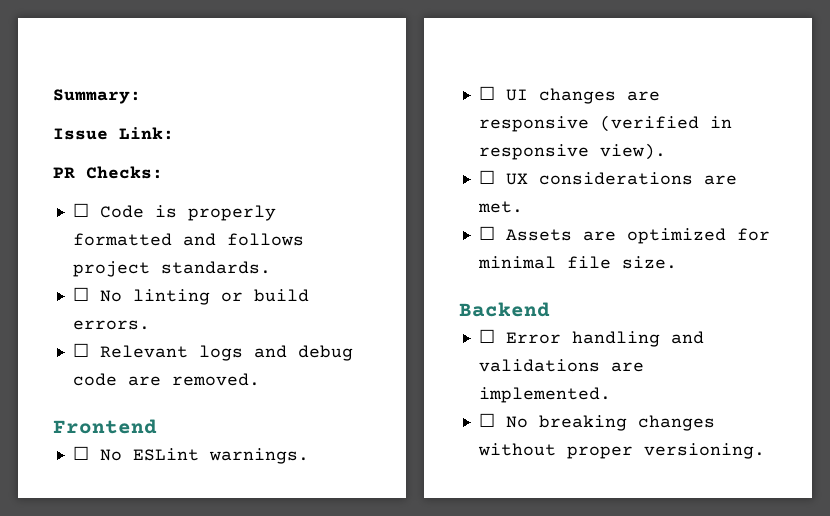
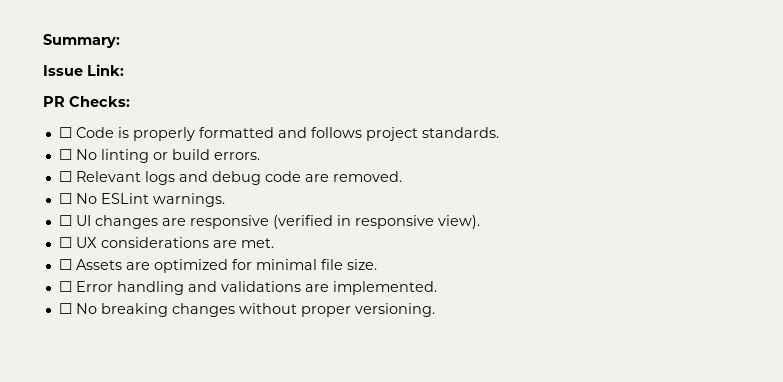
[53,419,157,434] // Frontend -> (402, 176) none
[459,302,550,317] // Backend -> (377, 264) none

